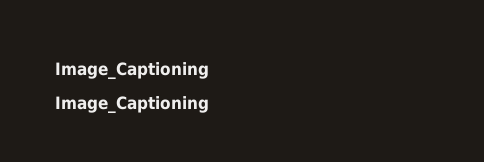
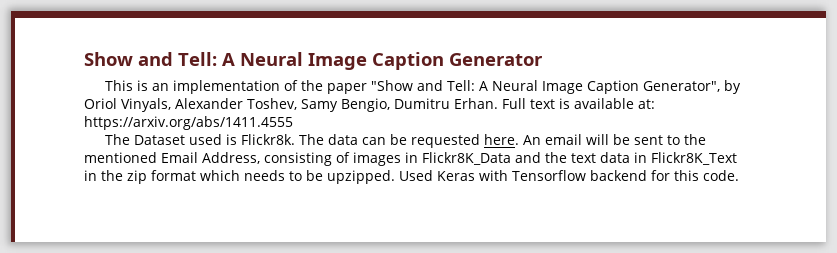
[55,62,209,80] [55,96,209,114] Image_Captioning // Image_Captioning -> [84,52,543,70] [104,80,741,94] [84,98,655,112] [84,116,293,130] [104,134,706,148] [84,152,737,166] [84,170,739,184] Show and Tell: A Neural Image Caption Generator // This is an implementation of the paper "Show and Tell: A Neural Image Caption Generator", by Oriol Vinyals, Alexander Toshev, Samy Bengio, Dumitru Erhan. Full text is available at: https://arxiv.org/abs/1411.4555 // The Dataset used is Flickr8k. The data can be requested here. An email will be sent to the mentioned Email Address, consisting of images in Flickr8K_Data and the text data in Flickr8K_Text in the zip format which needs to be upzipped. Used Keras with Tensorflow backend for this code.

